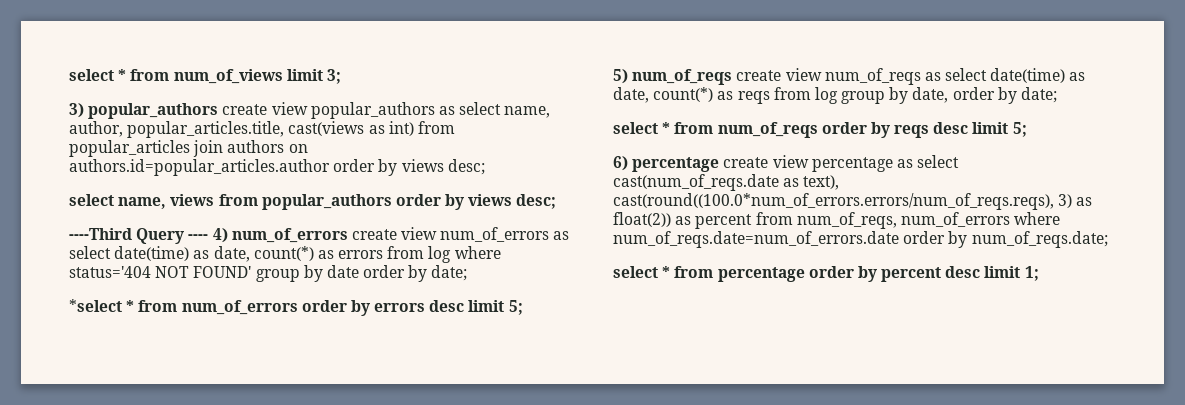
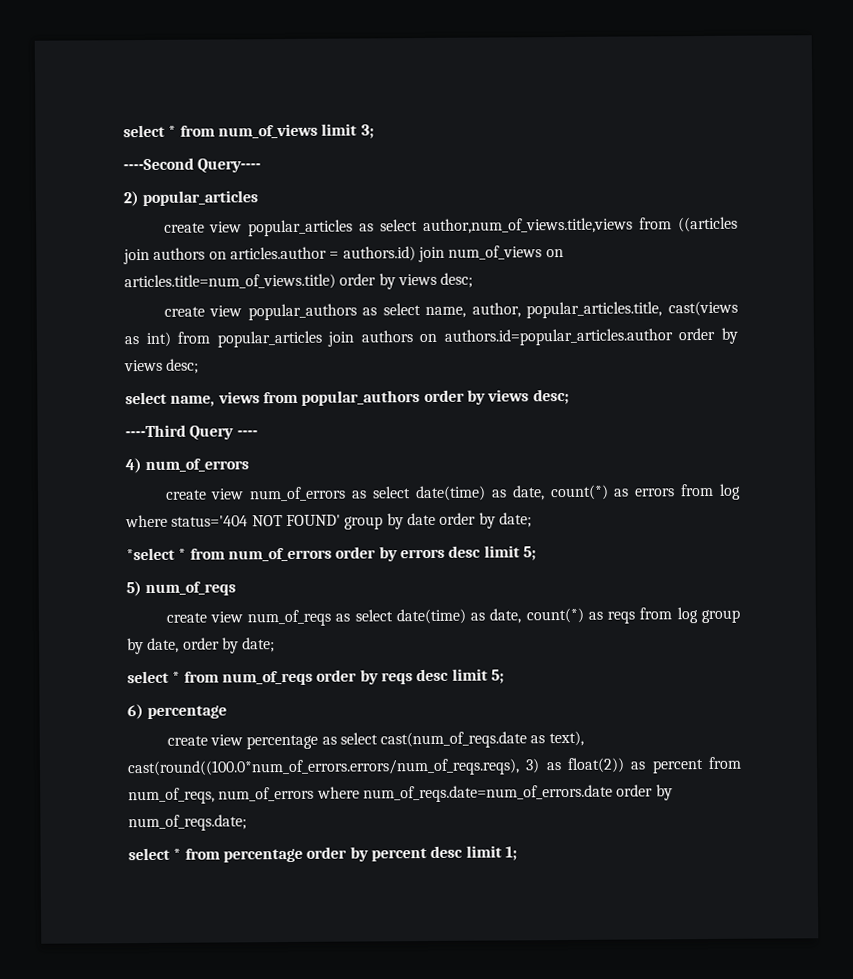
[69,103,219,119] 3) popular_authors -> [123,157,262,173] [123,190,259,207] [163,216,739,237] [123,245,564,265] [124,272,474,291] ----Second Query---- // 2) popular_articles // create view popular_articles as select author,num_of_views.title,views from ((articles join authors on articles.author = authors.id) join num_of_views on articles.title=num_of_views.title) order by views desc; //
(209, 237) none -> (258, 433) //
(348, 235) none -> (250, 465) //
(733, 77) none -> (237, 589) //
(720, 164) none -> (228, 712) //

